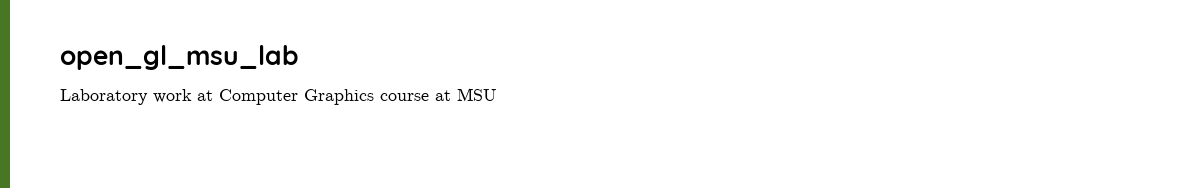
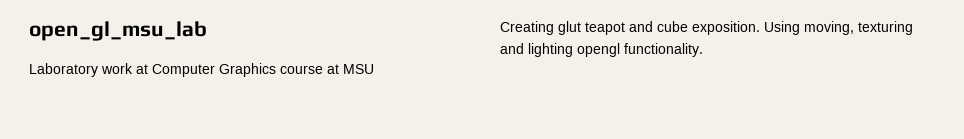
(497, 94) none -> [500,21,913,35] [500,43,703,57] // Creating glut teapot and cube exposition. Using moving, texturing and lighting opengl functionality.

